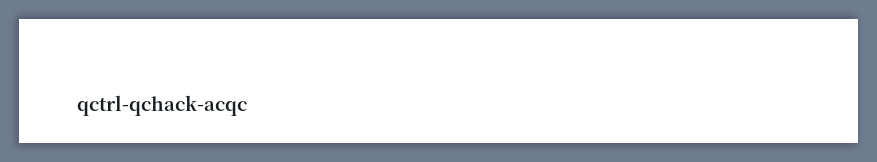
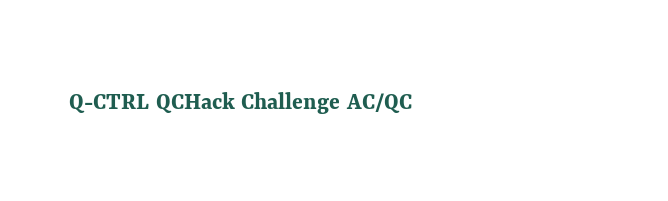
[77,95,247,116] qctrl-qchack-acqc -> [69,92,412,114] Q-CTRL QCHack Challenge AC/QC

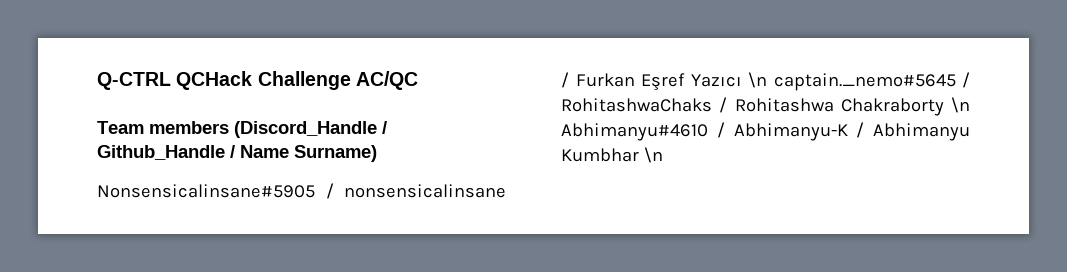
(412, 103) none -> [97,121,387,138] [97,145,377,162] [97,183,506,199] [561,72,970,91] [561,97,970,116] [561,122,970,141] [561,147,663,163] // Team members (Discord_Handle / Github_Handle / Name Surname) // Nonsensicalinsane#5905 / nonsensicalinsane / Furkan Eşref Yazıcı \n captain._nemo#5645 / RohitashwaChaks / Rohitashwa Chakraborty \n Abhimanyu#4610 / Abhimanyu-K / Abhimanyu Kumbhar \n

